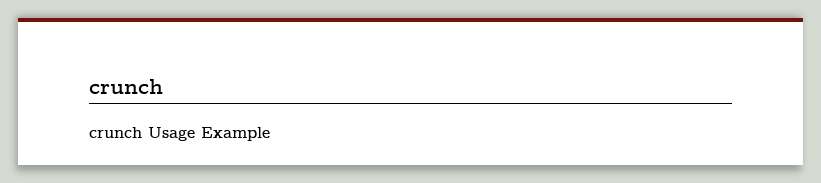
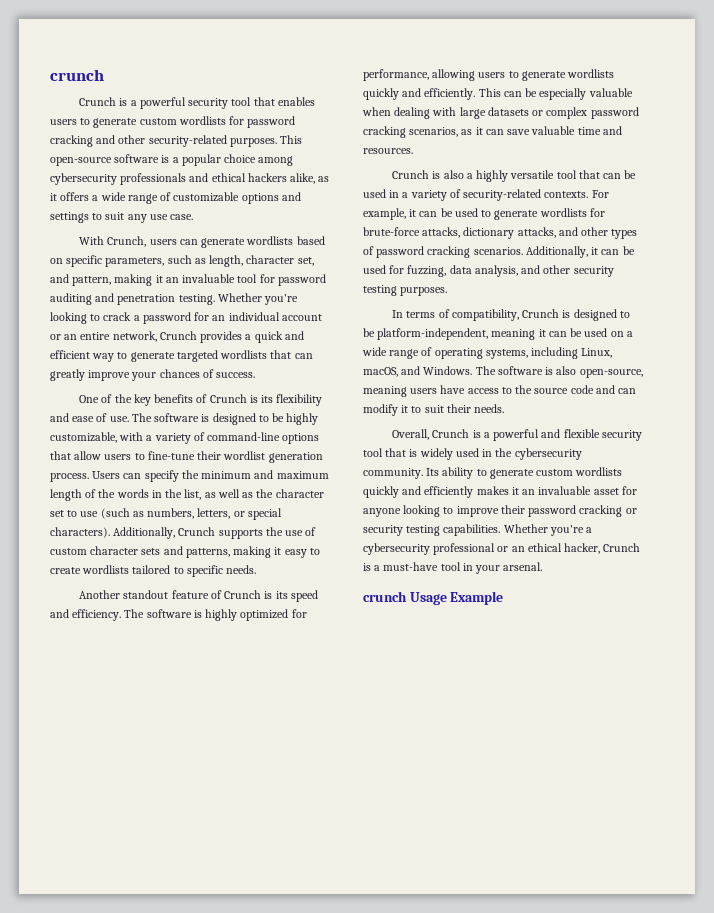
[89,79,163,94] crunch -> [50,69,104,81] [79,97,315,109] [50,116,296,128] [50,135,303,147] [50,154,294,166] [50,173,330,185] [50,192,301,204] [50,212,194,223] [79,236,325,248] [50,255,314,267] [50,274,326,286] [50,293,299,305] [50,312,322,324] [50,331,304,343] [50,350,313,362] [50,369,256,381] [79,394,323,406] [50,413,319,425] [50,432,320,444] [50,451,323,463] [50,470,329,482] [50,489,324,501] [50,508,282,520] [50,527,317,539] [50,546,320,558] [50,565,257,577] [79,590,318,602] [50,609,307,621] [363,69,615,81] [363,88,633,100] [362,107,639,119] [363,126,622,138] [363,148,413,154] [392,170,637,182] [363,189,609,201] [363,208,605,220] [363,227,638,239] [363,246,635,258] [363,265,614,277] [363,285,448,296] [392,309,630,321] [363,328,633,340] [362,347,613,359] [363,366,643,378] [363,385,637,397] [363,404,505,416] [392,429,642,441] [363,448,582,460] [363,467,623,479] [363,486,637,498] [363,505,637,517] [363,524,593,536] [363,543,641,555] [363,562,543,574] crunch // Crunch is a powerful security tool that enables users to generate custom wordlists for password cracking and other security-related purposes. This open-source software is a popular choice among cybersecurity professionals and ethical hackers alike, as it offers a wide range of customizable options and settings to suit any use case. // With Crunch, users can generate wordlists based on specific parameters, such as length, character set, and pattern, making it an invaluable tool for password auditing and penetration testing. Whether you're looking to crack a password for an individual account or an entire network, Crunch provides a quick and efficient way to generate targeted wordlists that can greatly improve your chances of success. // One of the key benefits of Crunch is its flexibility and ease of use. The software is designed to be highly customizable, with a variety of command-line options that allow users to fine-tune their wordlist generation process. Users can specify the minimum and maximum length of the words in the list, as well as the character set to use (such as numbers, letters, or special characters). Additionally, Crunch supports the use of custom character sets and patterns, making it easy to create wordlists tailored to specific needs. // Another standout feature of Crunch is its speed and efficiency. The software is highly optimized for performance, allowing users to generate wordlists quickly and efficiently. This can be especially valuable when dealing with large datasets or complex password cracking scenarios, as it can save valuable time and resources. // Crunch is also a highly versatile tool that can be used in a variety of security-related contexts. For example, it can be used to generate wordlists for brute-force attacks, dictionary attacks, and other types of password cracking scenarios. Additionally, it can be used for fuzzing, data analysis, and other security testing purposes. // In terms of compatibility, Crunch is designed to be platform-independent, meaning it can be used on a wide range of operating systems, including Linux, macOS, and Windows. The software is also open-source, meaning users have access to the source code and can modify it to suit their needs. // Overall, Crunch is a powerful and flexible security tool that is widely used in the cybersecurity community. Its ability to generate custom wordlists quickly and efficiently makes it an invaluable asset for anyone looking to improve their password cracking or security testing capabilities. Whether you're a cybersecurity professional or an ethical hacker, Crunch is a must-have tool in your arsenal.

